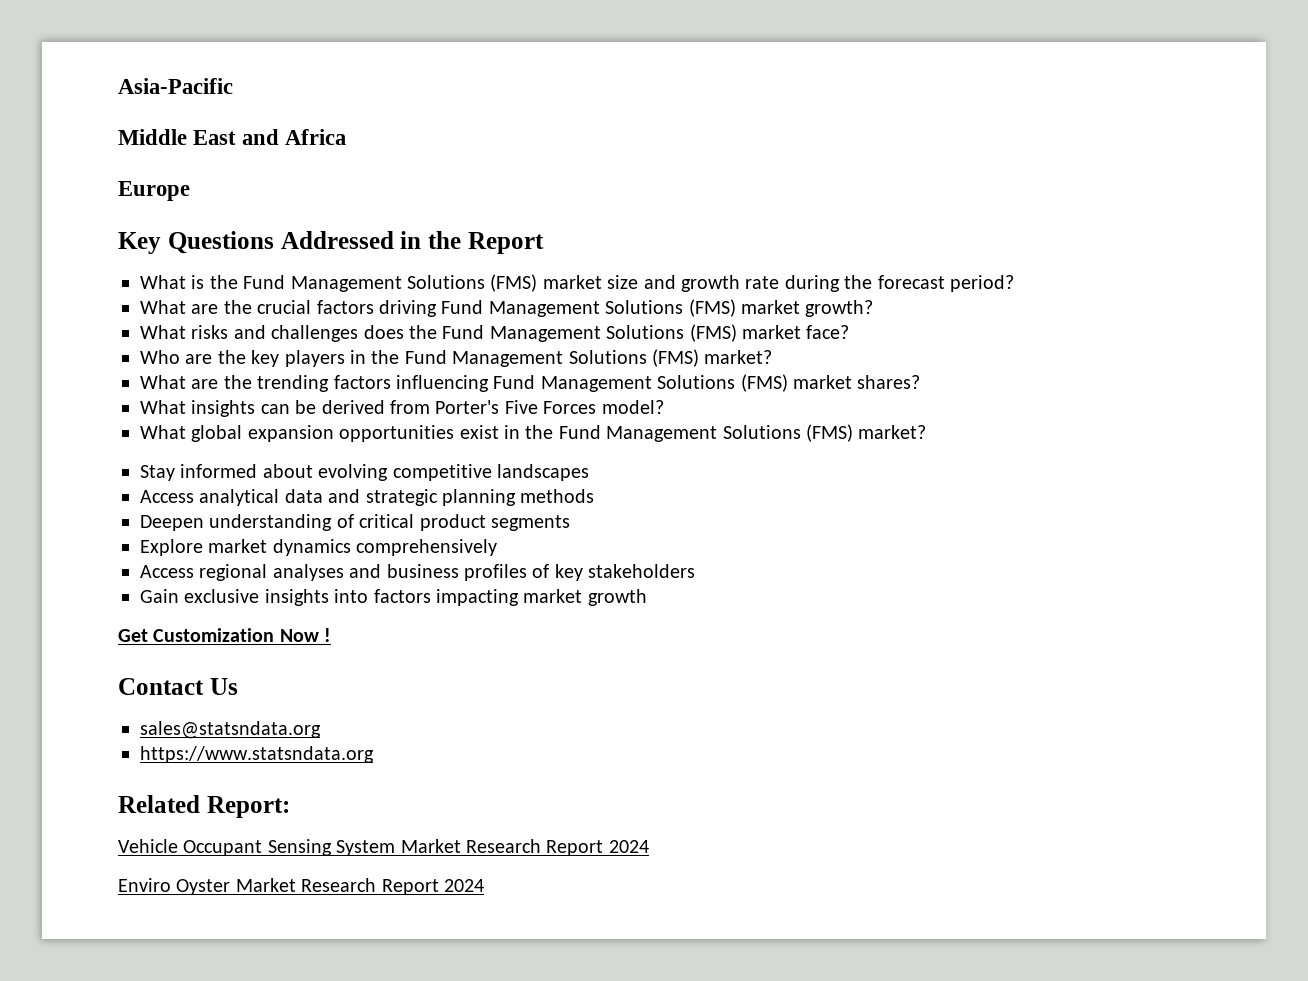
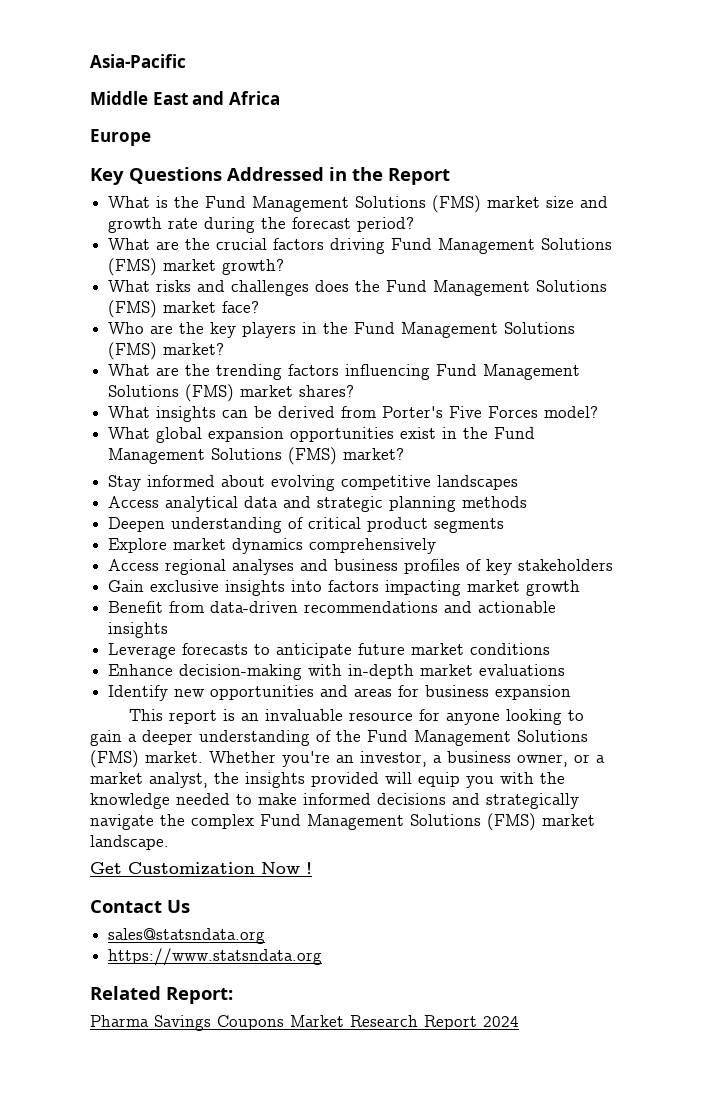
(647, 597) none -> [108,601,557,613] [108,622,169,638] [108,643,551,659] [108,664,566,680] [108,685,572,701] [129,709,585,725] [90,730,588,746] [90,750,605,768] [90,772,565,788] [90,793,579,809] [90,813,595,831] [90,835,169,850] // Benefit from data-driven recommendations and actionable insights // Leverage forecasts to anticipate future market conditions // Enhance decision-making with in-depth market evaluations // Identify new opportunities and areas for business expansion // This report is an invaluable resource for anyone looking to gain a deeper understanding of the Fund Management Solutions (FMS) market. Whether you're an investor, a business owner, or a market analyst, the insights provided will equip you with the knowledge needed to make informed decisions and strategically navigate the complex Fund Management Solutions (FMS) market landscape.
[118,839,649,856] [118,878,484,895] Vehicle Occupant Sensing System Market Research Report 2024 // Enviro Oyster Market Research Report 2024 -> [90,1015,519,1031] Pharma Savings Coupons Market Research Report 2024

